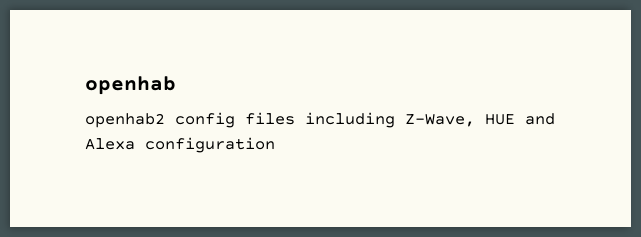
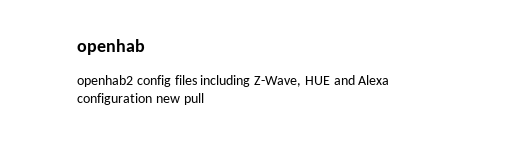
(275, 145) none -> [155,93,204,105] new pull

